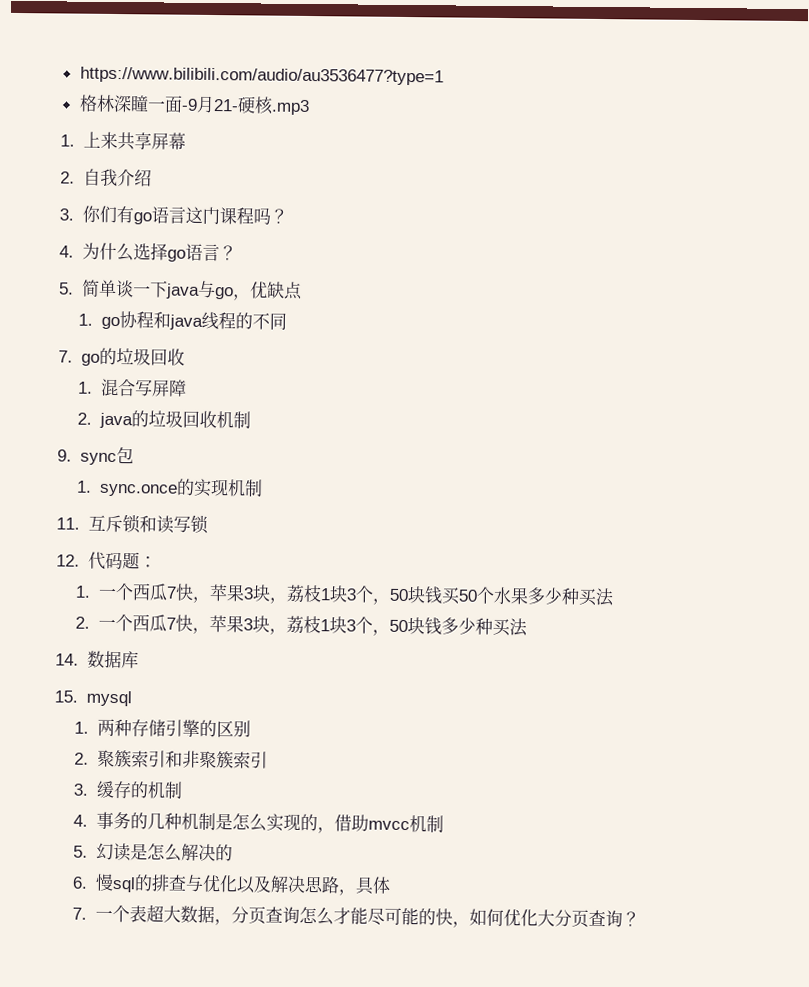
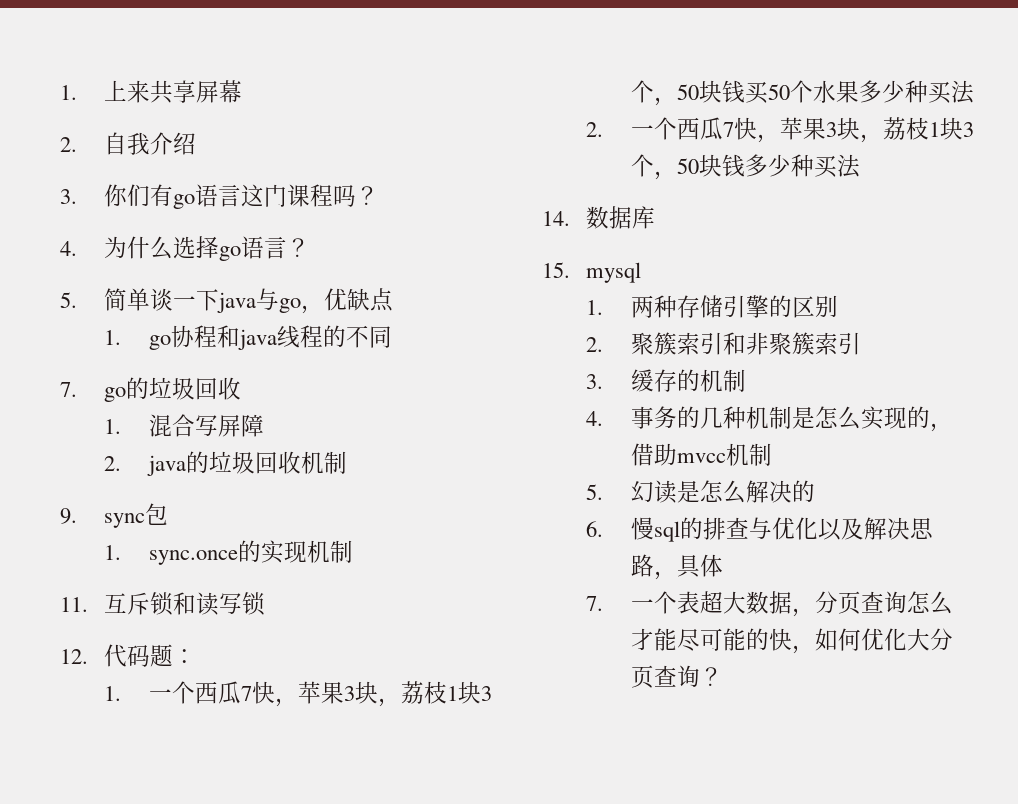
[79,66,444,86] [78,94,310,115] https://www.bilibili.com/audio/au3536477?type=1 // 格林深瞳一面-9月21-硬核.mp3 // -> (60, 92) none

